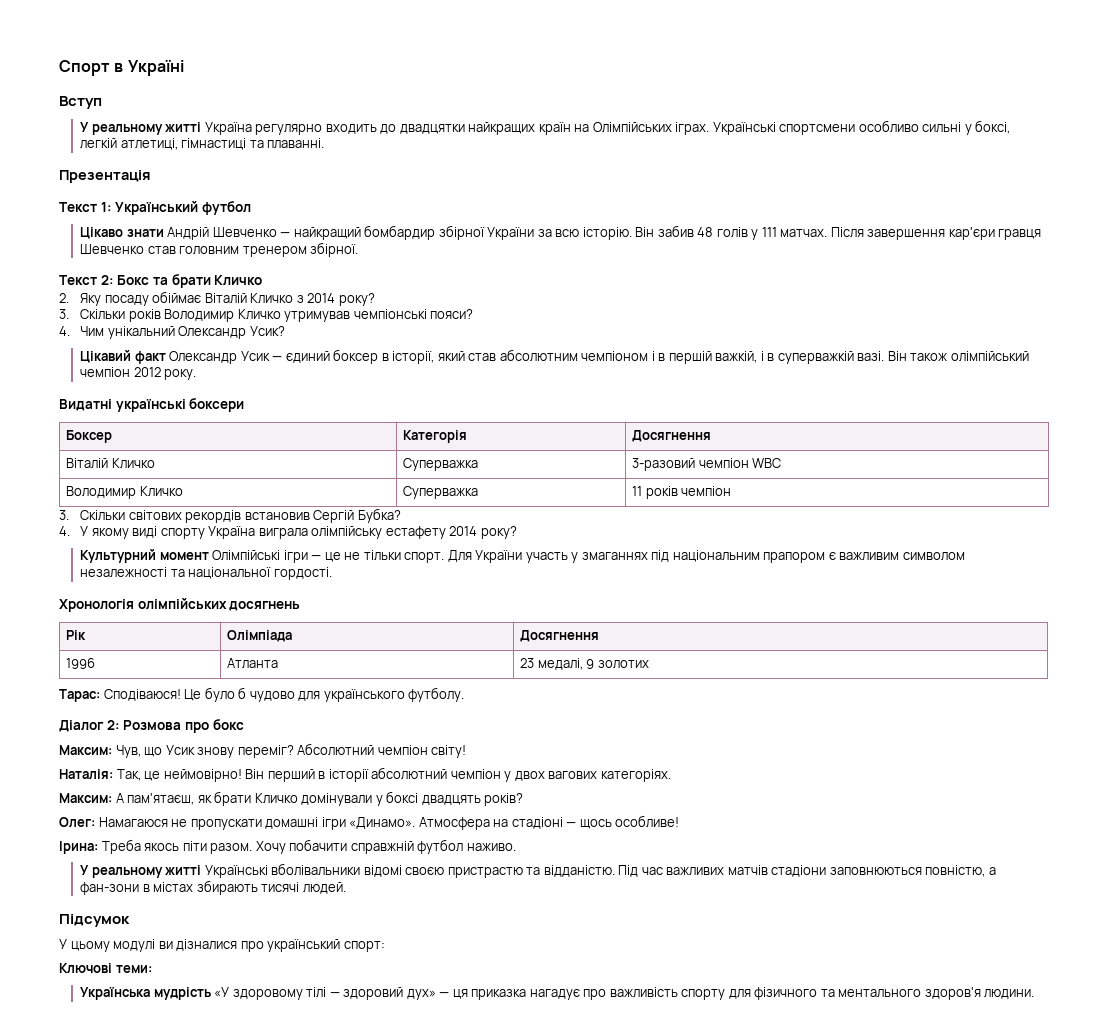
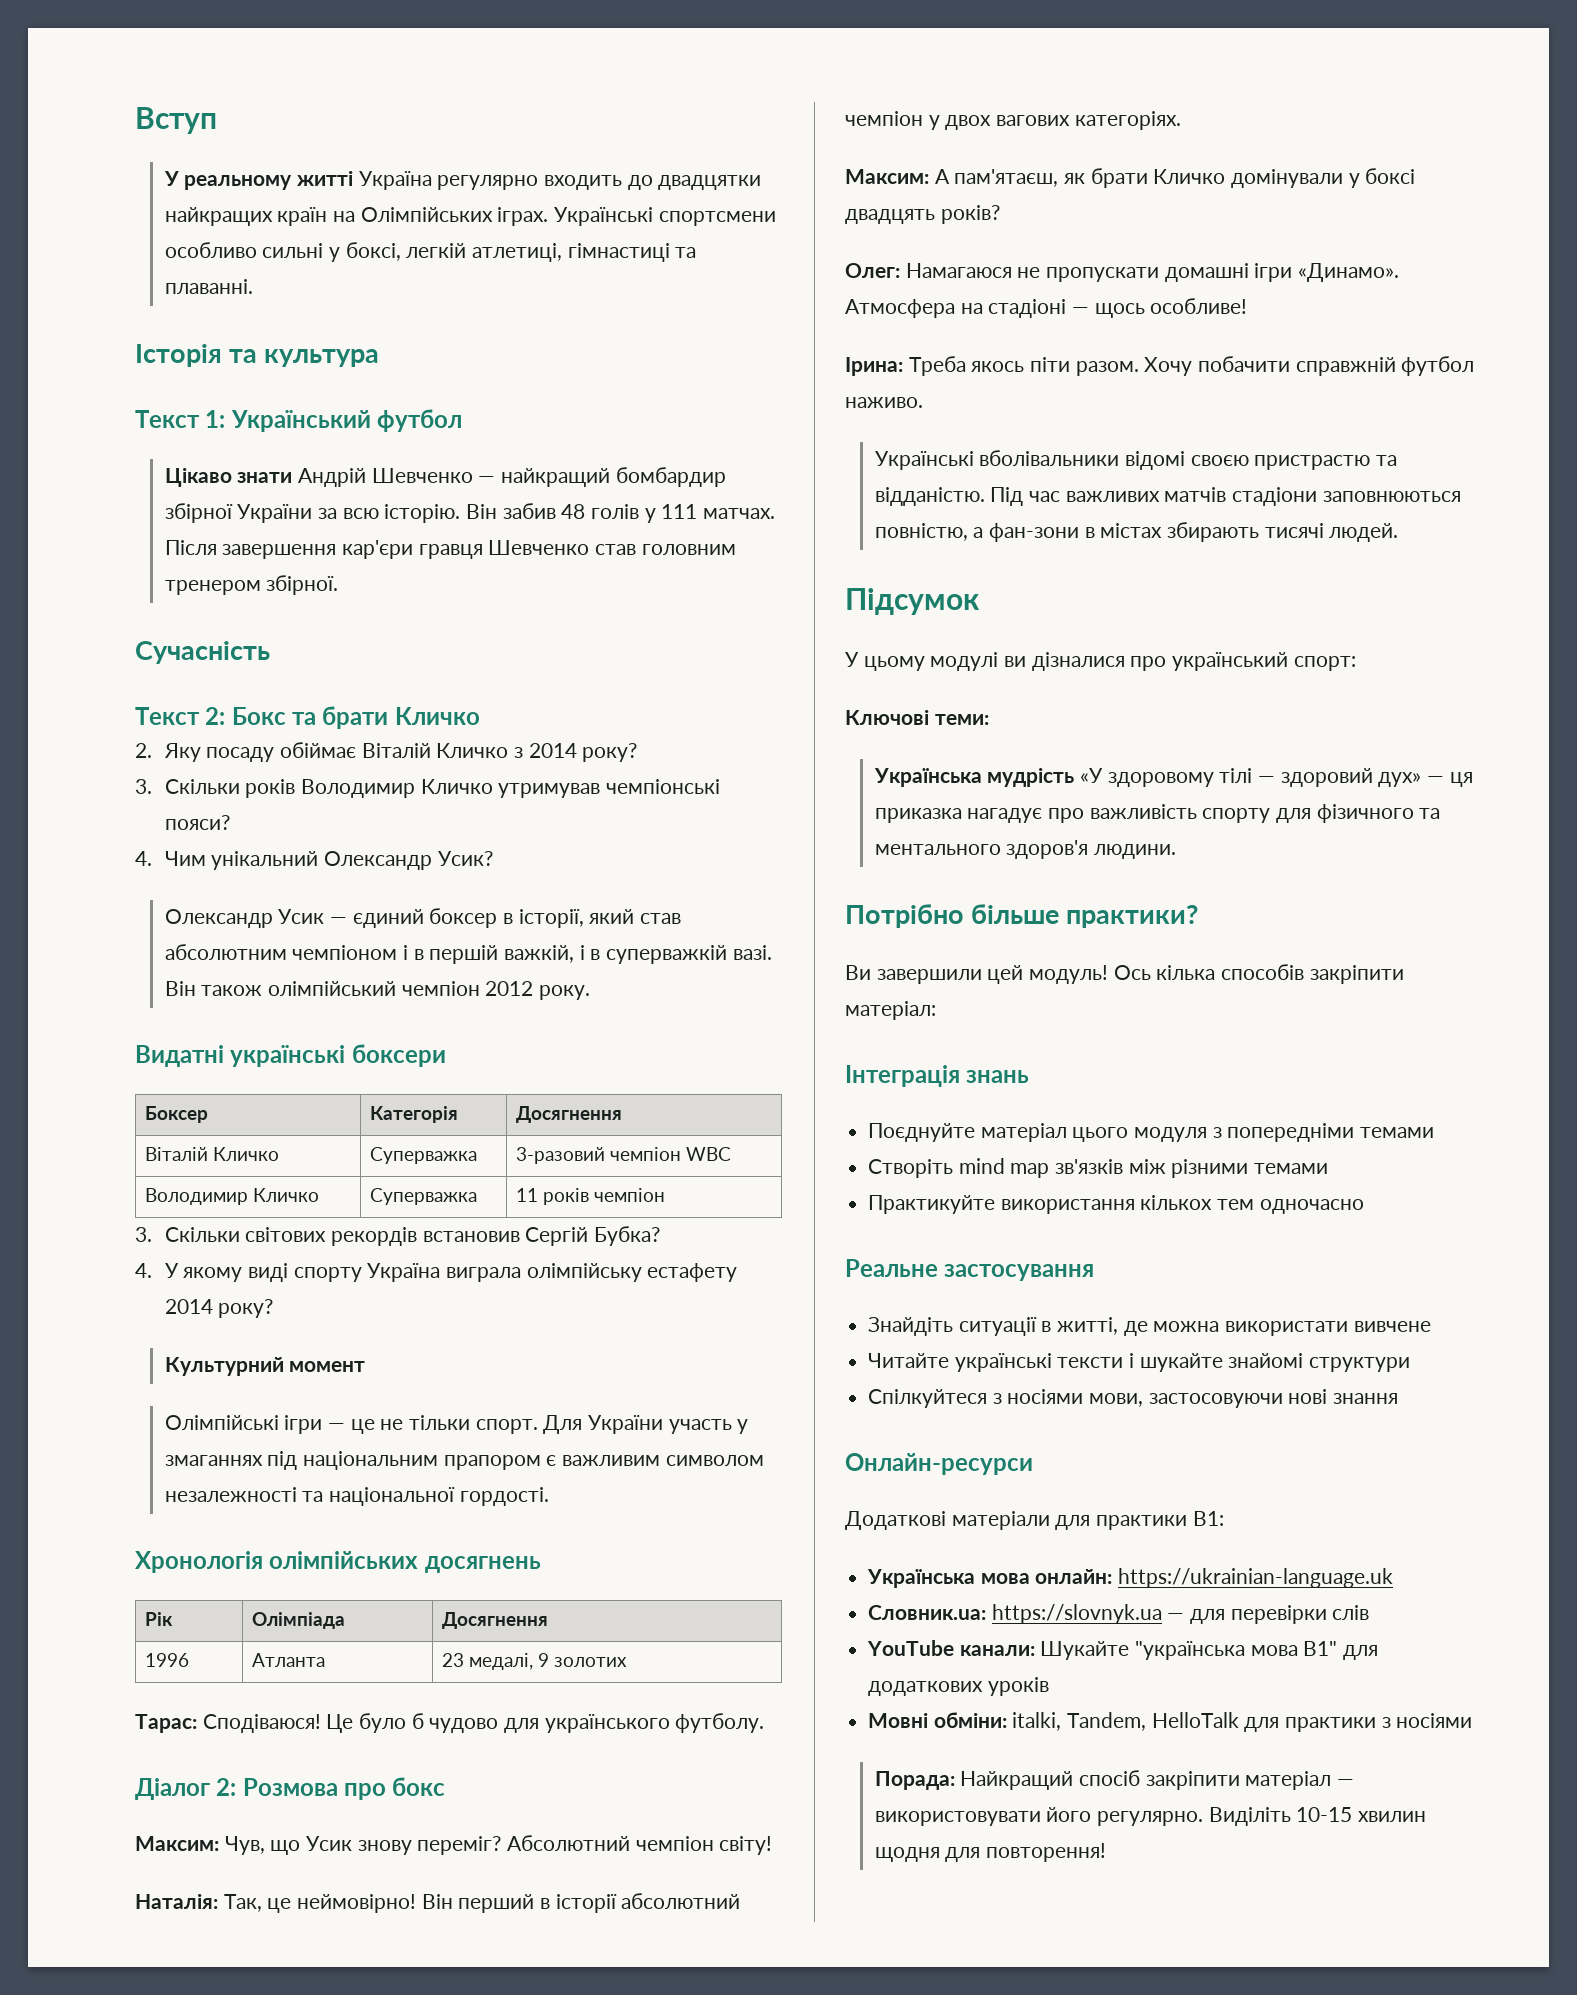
[59,60,184,76] Спорт в Україні // -> (135, 120) none
[59,170,150,183] Презентація -> [135,344,380,367] Історія та культура
(359, 249) none -> [135,641,270,664] // Сучасність
[80,350,166,364] Цікавий факт -> (493, 858) none
(209, 556) none -> (366, 1366) //
[80,865,202,878] У реальному житті -> (923, 402) none
(1035, 994) none -> [845,904,1199,928] [845,964,1404,984] [845,1001,936,1020] [845,1065,1030,1087] [868,1123,1435,1142] [868,1158,1329,1178] [868,1195,1364,1214] [845,1259,1095,1281] [868,1317,1431,1336] [868,1353,1411,1372] [868,1389,1399,1408] [845,1453,1033,1475] [845,1511,1224,1530] [867,1568,1394,1588] [868,1604,1370,1624] [867,1640,1379,1660] [868,1677,1049,1696] [868,1712,1473,1732] [874,1770,1354,1790] [874,1807,1426,1826] [874,1843,1106,1862] // Потрібно більше практики? // Ви завершили цей модуль! Ось кілька способів закріпити матеріал: // Інтеграція знань // Поєднуйте матеріал цього модуля з попередніми темами // Створіть mind map зв'язків між різними темами // Практикуйте використання кількох тем одночасно // Реальне застосування // Знайдіть ситуації в житті, де можна використати вивчене // Читайте українські тексти і шукайте знайомі структури // Спілкуйтеся з носіями мови, застосовуючи нові знання // Онлайн-ресурси // Додаткові матеріали для практики B1: // Українська мова онлайн: https://ukrainian-language.uk // Словник.ua: https://slovnyk.ua — для перевірки слів // YouTube канали: Шукайте "українська мова B1" для додаткових уроків // Мовні обміни: italki, Tandem, HelloTalk для практики з носіями // Порада: Найкращий спосіб закріпити матеріал — використовувати його регулярно. Виділіть 10-15 хвилин щодня для повторення!

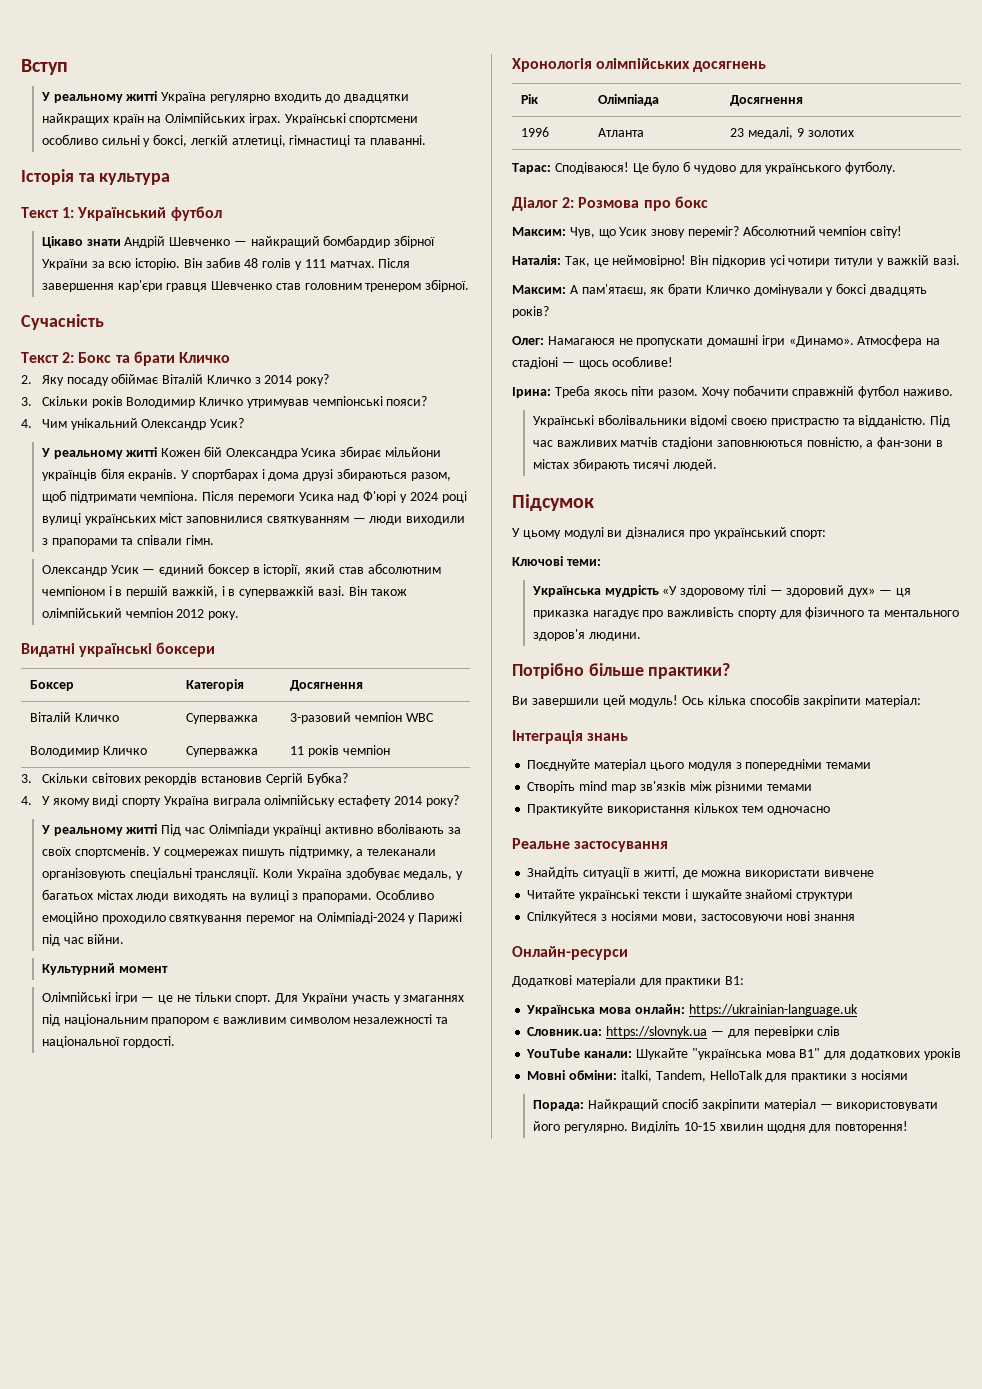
(493, 858) none -> [40,446,442,459] [41,468,451,481] [41,490,467,503] [41,513,466,525] [41,535,214,547] // У реальному житті Кожен бій Олександра Усика збирає мільйони українців біля екранів. У спортбарах і дома друзі збираються разом, щоб підтримати чемпіона. Після перемоги Усика над Ф'юрі у 2024 році вулиці українських міст заповнилися святкуванням — люди виходили з прапорами та співали гімн.
(274, 1308) none -> [40,823,461,836] [41,846,437,858] [41,867,464,880] [41,889,435,902] [41,912,463,924] [41,934,125,946] // У реальному житті Під час Олімпіади українці активно вболівають за своїх спортсменів. У соцмережах пишуть підтримку, а телеканали організовують спеціальні трансляції. Коли Україна здобуває медаль, у багатьох містах люди виходять на вулиці з прапорами. Особливо емоційно проходило святкування перемог на Олімпіаді-2024 у Парижі під час війни.
[458,1893,741,1913] [845,111,1181,130] перший в історії абсолютний чемпіон у двох вагових категоріях. -> [711,255,960,267] підкорив усі чотири титули у важкій вазі.

